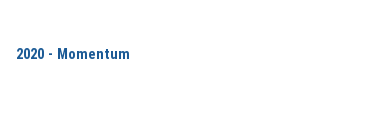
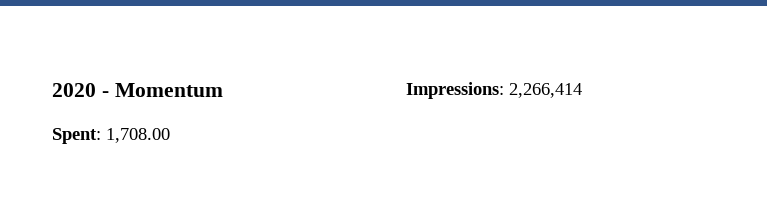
(130, 53) none -> [52,128,170,144] [406,82,582,99] // Spent: 1,708.00 // Impressions: 2,266,414

